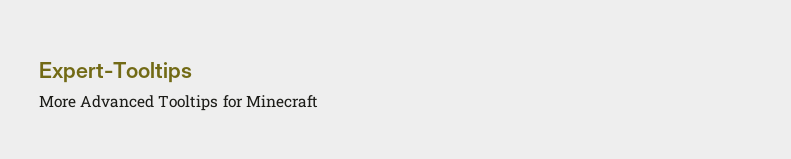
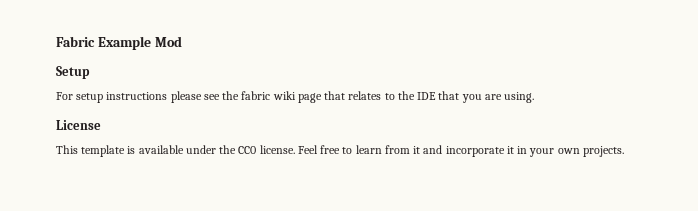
[39,62,192,83] [39,95,318,111] Expert-Tooltips // More Advanced Tooltips for Minecraft -> [56,36,182,50] [56,66,90,79] [56,91,535,103] [56,120,101,130] [56,145,624,157] Fabric Example Mod // Setup // For setup instructions please see the fabric wiki page that relates to the IDE that you are using. // License // This template is available under the CC0 license. Feel free to learn from it and incorporate it in your own projects.

